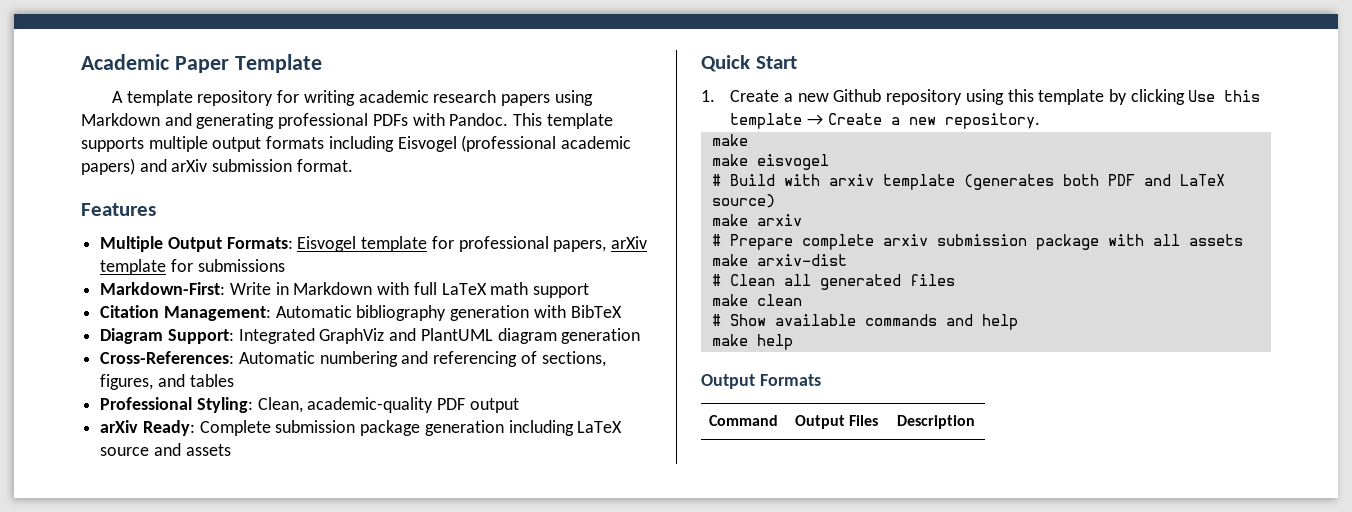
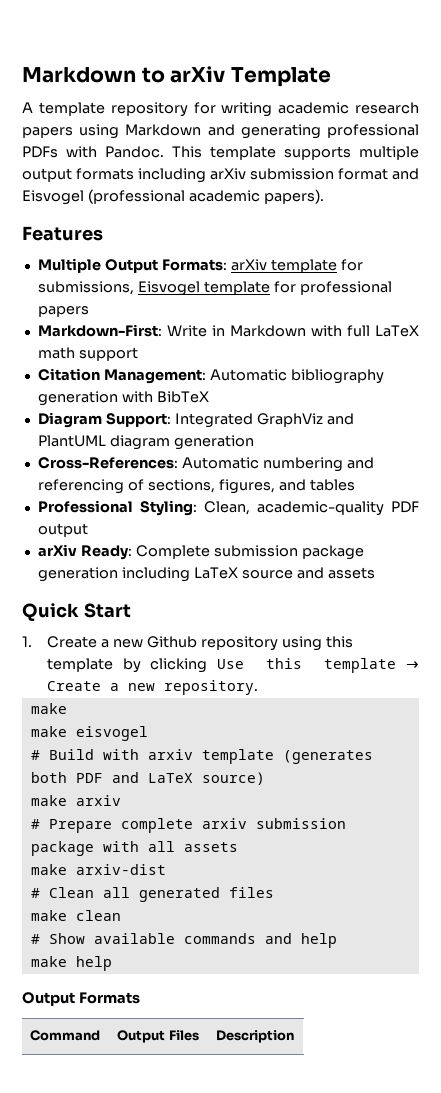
[81,54,229,73] Academic Paper -> [22,66,226,83] Markdown to arXiv
[397,135,632,152] [81,158,353,175] [81,203,156,216] [100,236,648,252] [100,259,285,275] Eisvogel (professional academic papers) and arXiv submission format. // Features // Multiple Output Formats: Eisvogel template for professional papers, arXiv template for submissions -> [210,168,419,180] [22,189,324,205] [22,226,103,241] [37,258,363,273] [37,281,392,296] [37,306,89,317] arXiv submission format and Eisvogel (professional academic papers). // Features // Multiple Output Formats: arXiv template for submissions, Eisvogel template for professional papers

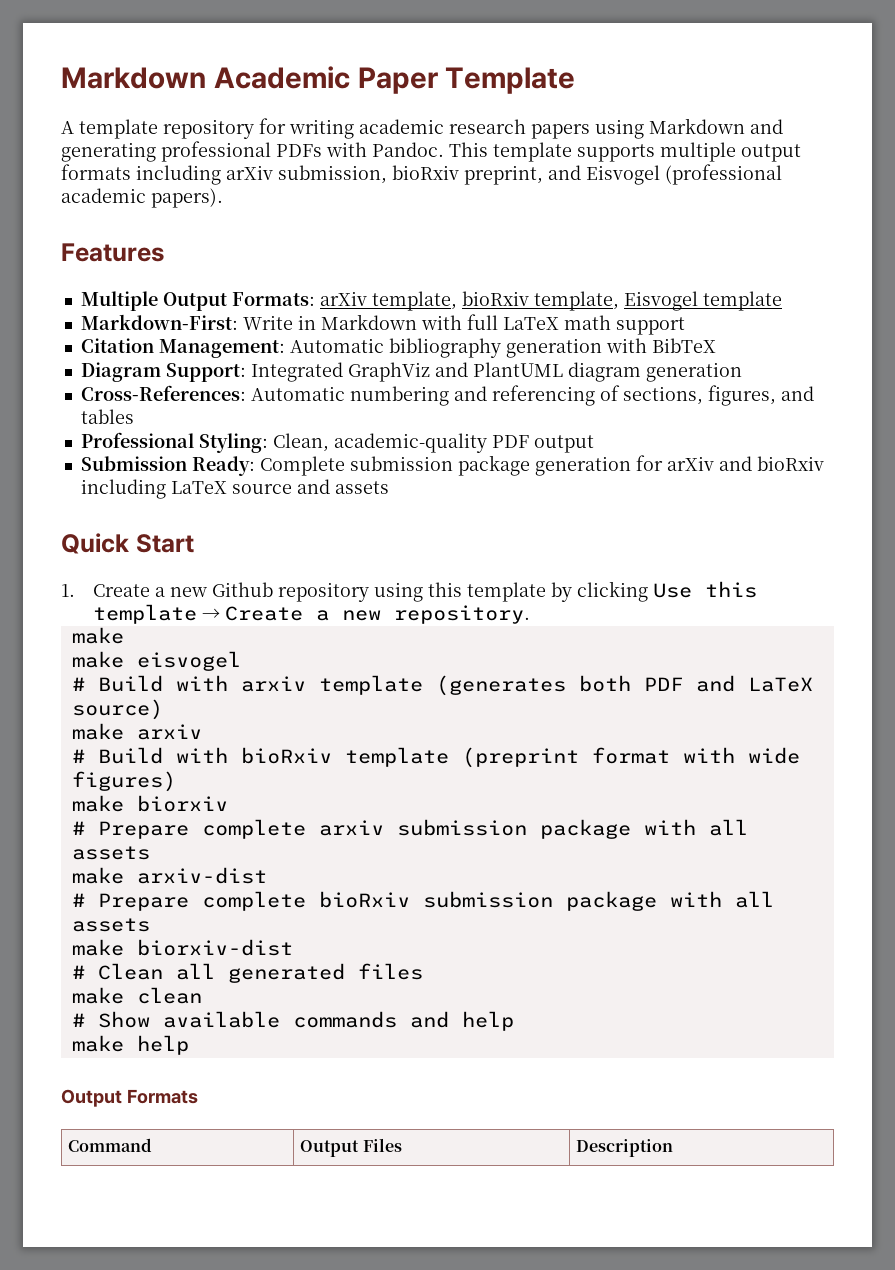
[22,66,226,83] Markdown to arXiv -> [61,66,438,94] Markdown Academic Paper
[250,168,388,180] submission format -> [278,165,543,185] submission, bioRxiv preprint,
[270,259,363,273] [37,281,134,295] template for submissions, -> [371,291,619,311] template, bioRxiv template,
[273,281,392,295] [37,306,89,317] for professional papers -> (782, 301) none
[37,544,77,557] arXiv -> [80,456,187,471] Submission
(118, 574) none -> [635,455,824,471] for arXiv and bioRxiv
(121, 800) none -> [71,747,800,768] [71,771,176,792] [71,795,228,812] // # Build with bioRxiv template (preprint format with wide figures) // make biorxiv
(166, 869) none -> [71,891,774,911] [71,918,150,932] [71,939,293,956] // # Prepare complete bioRxiv submission package with all assets // make biorxiv-dist

